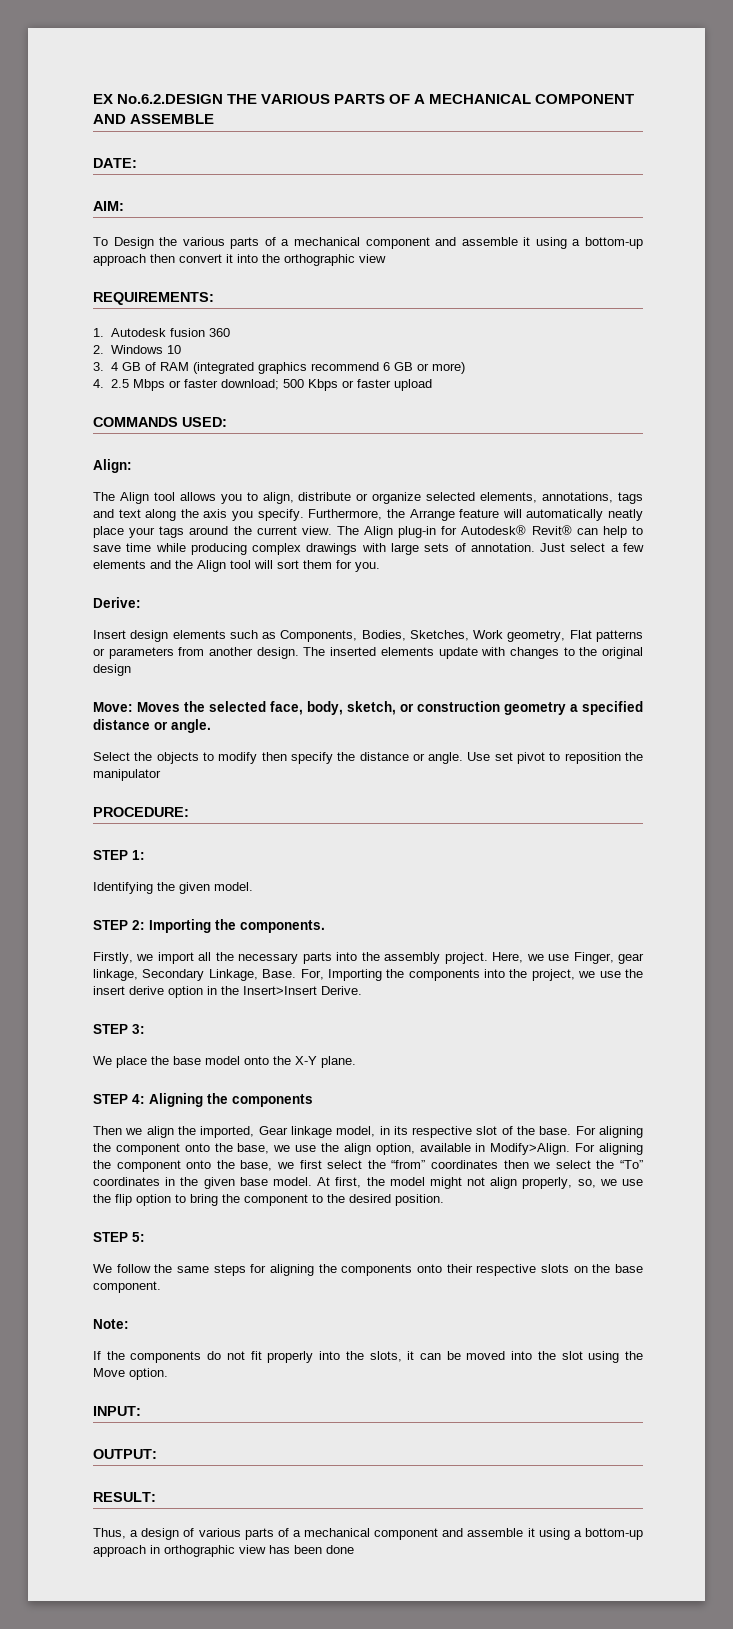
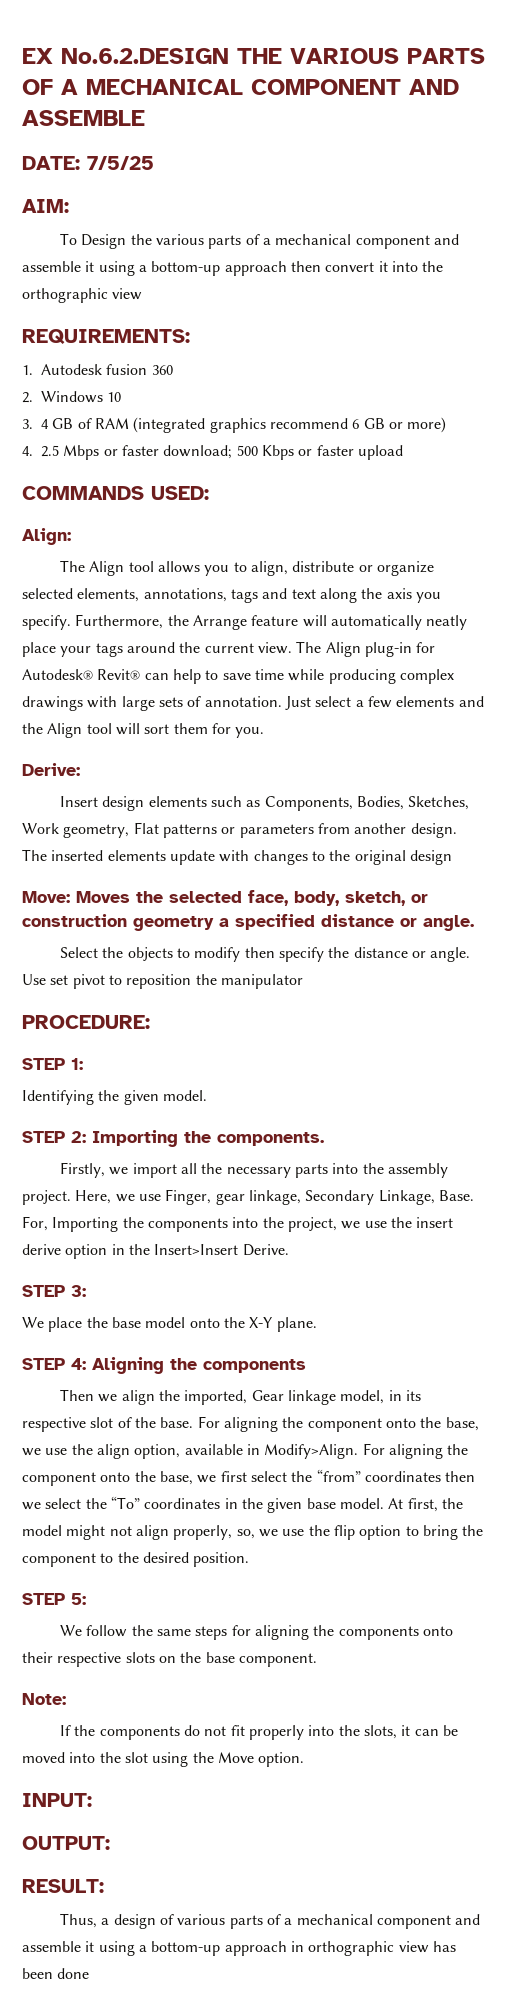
(137, 163) none -> [87,156,154,170] 7/5/25

